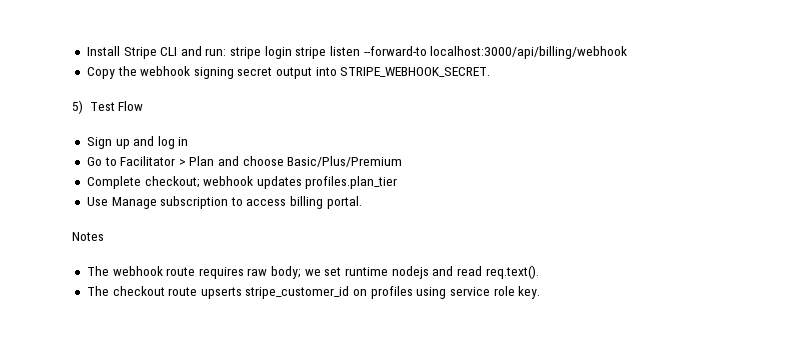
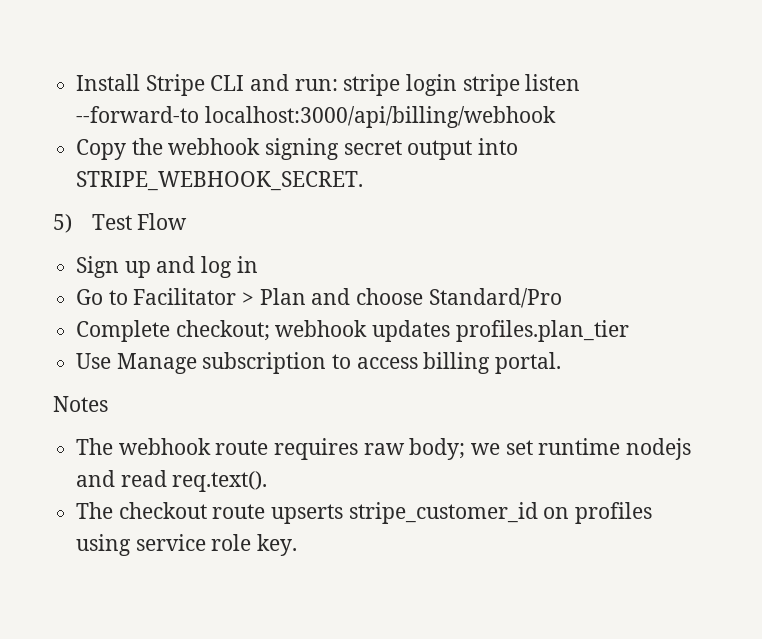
[287,156,403,167] Basic/Plus/Premium -> [428,288,562,308] Standard/Pro

